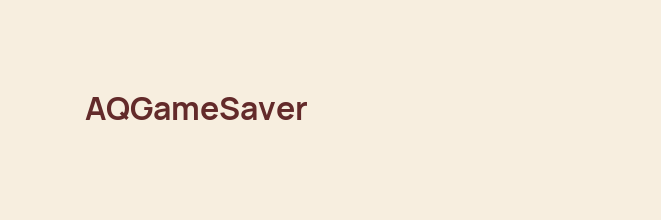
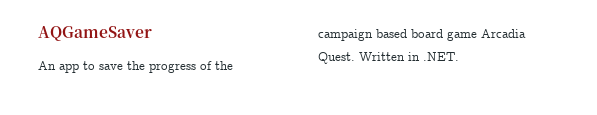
(308, 109) none -> [38,61,233,73] [318,29,526,41] [318,52,459,64] // An app to save the progress of the campaign based board game Arcadia Quest. Written in .NET.

